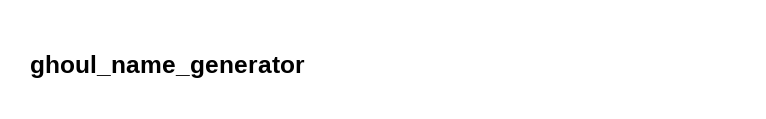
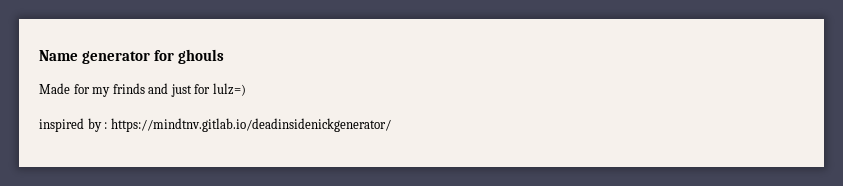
[30,55,305,78] ghoul_name_generator -> [39,49,225,64] [39,83,246,97] [39,118,391,132] Name generator for ghouls // Made for my frinds and just for lulz=) // inspired by : https://mindtnv.gitlab.io/deadinsidenickgenerator/

